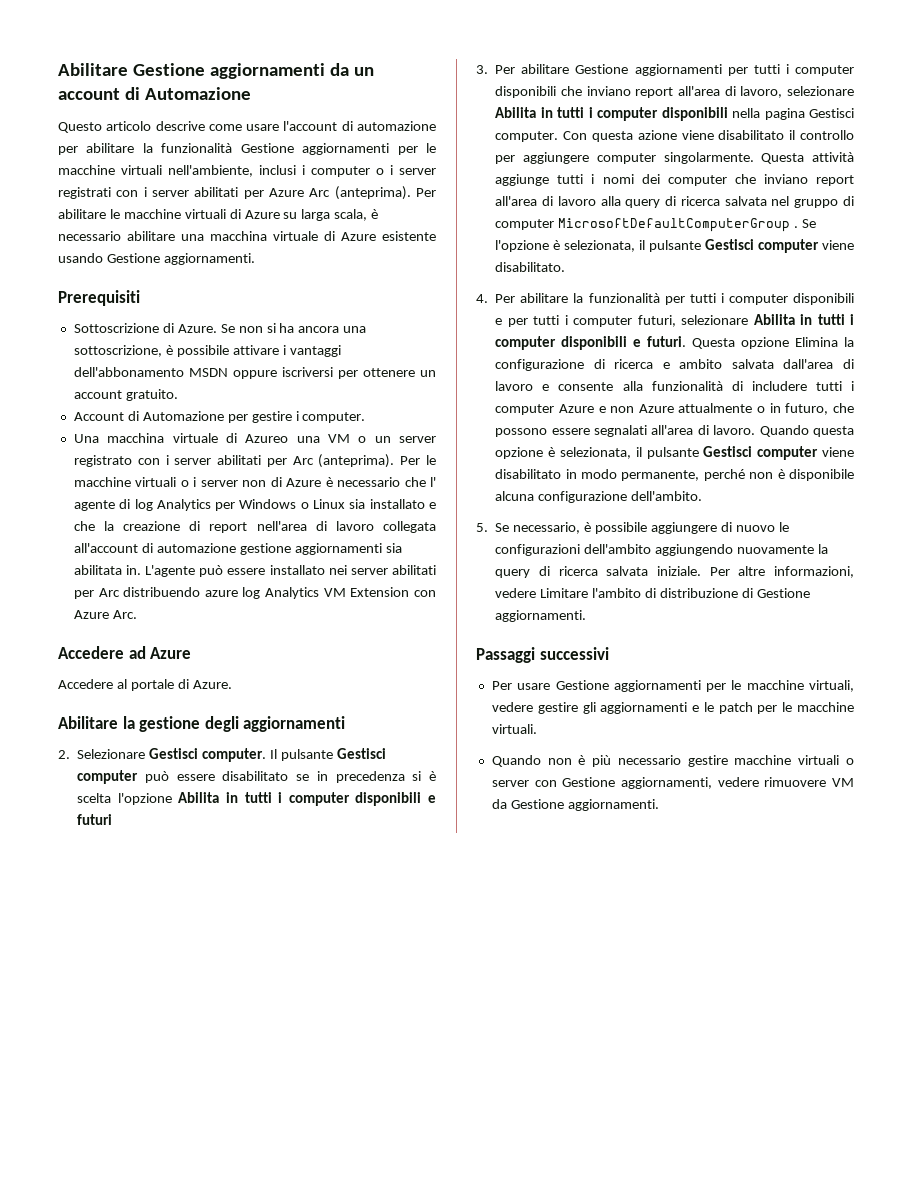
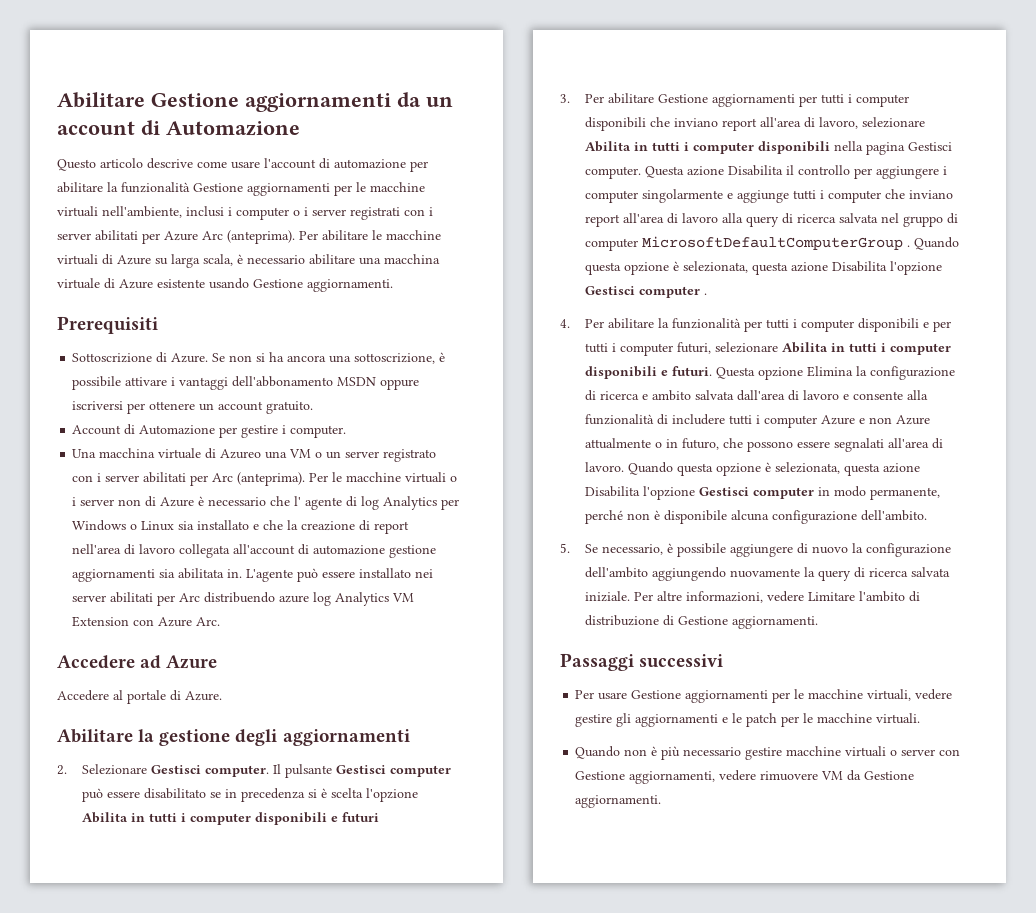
[563,130,854,142] [495,152,854,164] Con questa azione viene disabilitato il controllo per aggiungere computer singolarmente. Questa attività -> [644,165,947,179] [584,189,733,203] Questa azione Disabilita il controllo per aggiungere i computer singolarmente e
[602,174,660,184] nomi dei -> (824, 194) none
[801,219,816,228] [495,239,854,253] [495,262,566,272] Se l'opzione è selezionata, il pulsante Gestisci computer viene disabilitato. -> [913,237,959,250] [584,261,942,275] [584,286,707,298] Quando questa opzione è selezionata, questa azione Disabilita l'opzione Gestisci computer .
[635,446,854,460] [495,469,562,479] il pulsante Gestisci computer viene disabilitato -> [843,463,920,476] [584,486,814,500] questa azione Disabilita l'opzione Gestisci computer
[778,522,789,532] [495,544,581,556] le configurazioni -> [851,543,951,557] la configurazione

